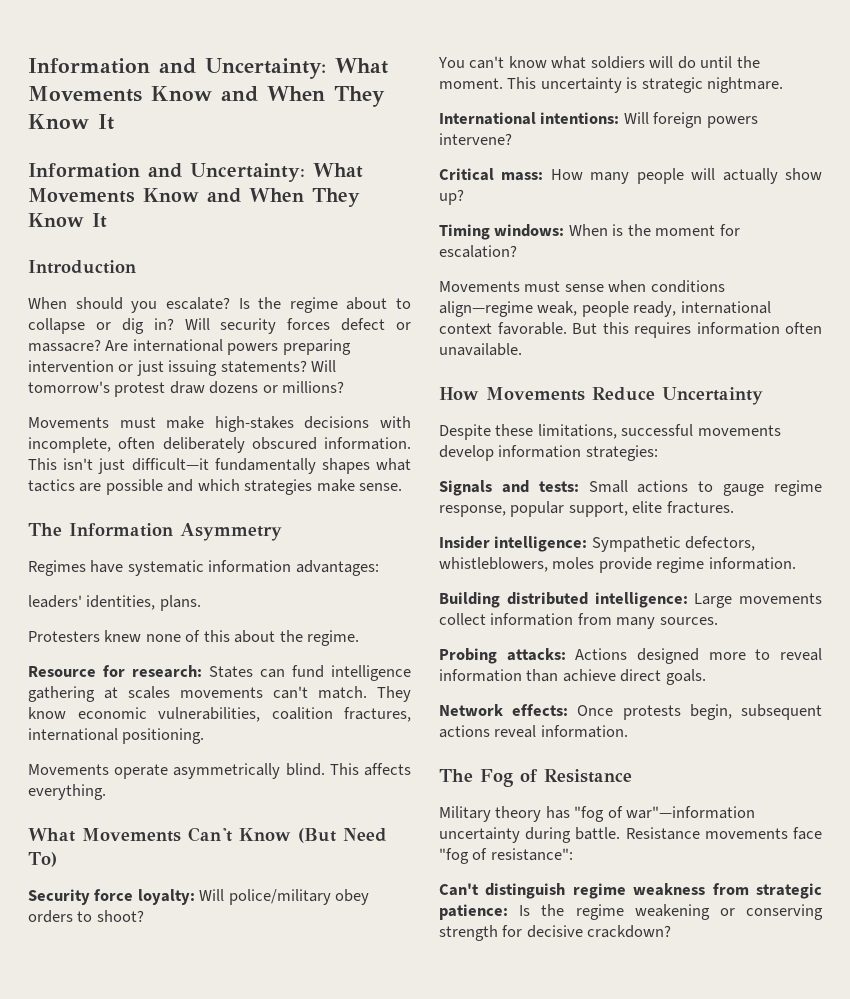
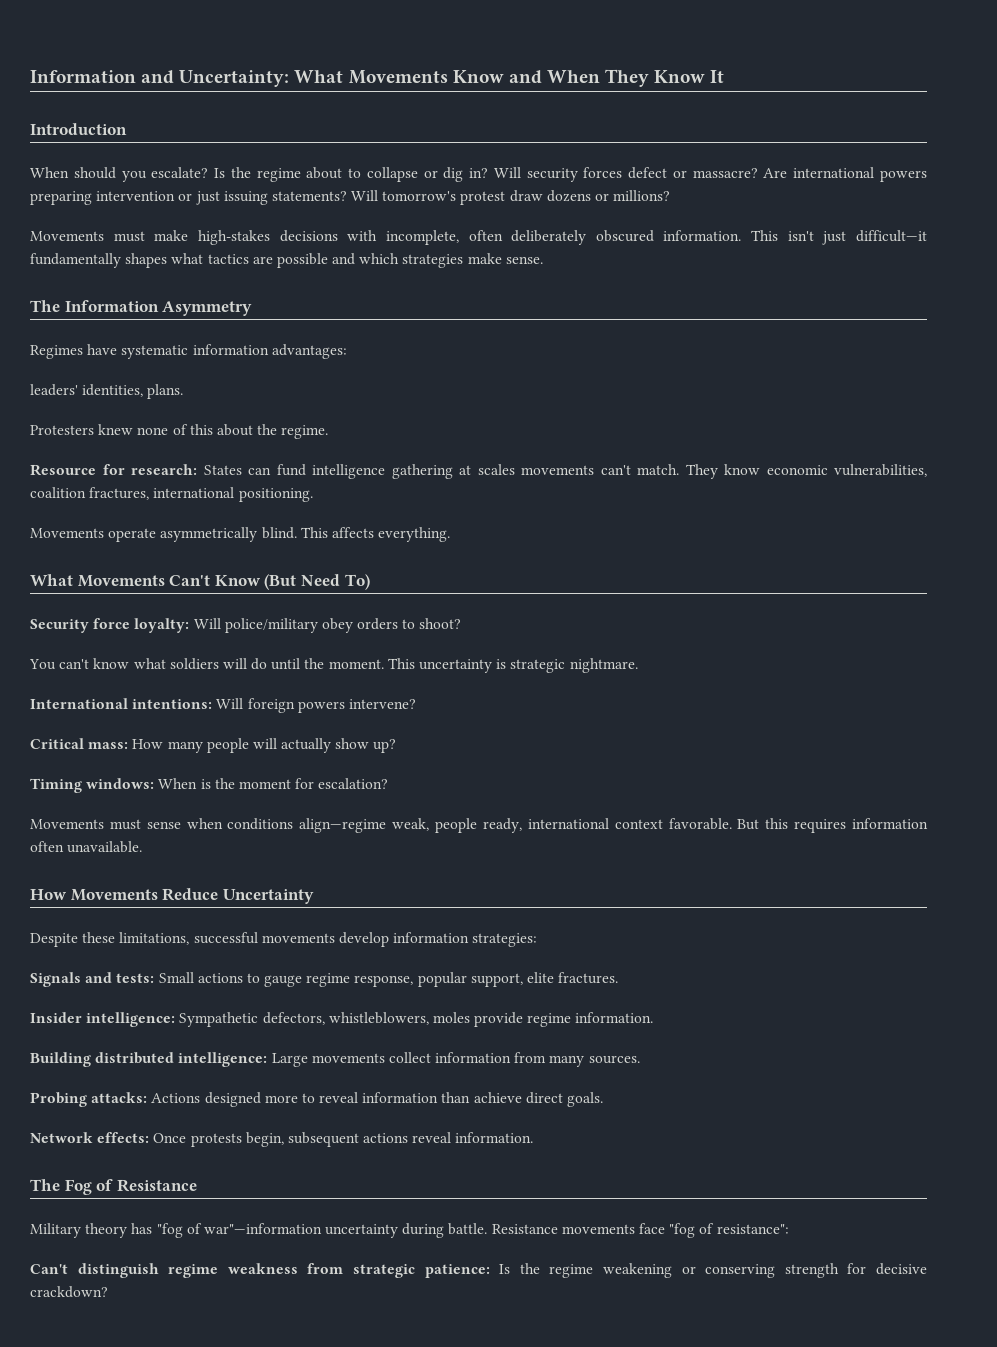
[28,163,363,182] [28,188,360,207] [28,213,107,228] // Information and Uncertainty: What Movements Know and When They Know It -> (725, 76) none

